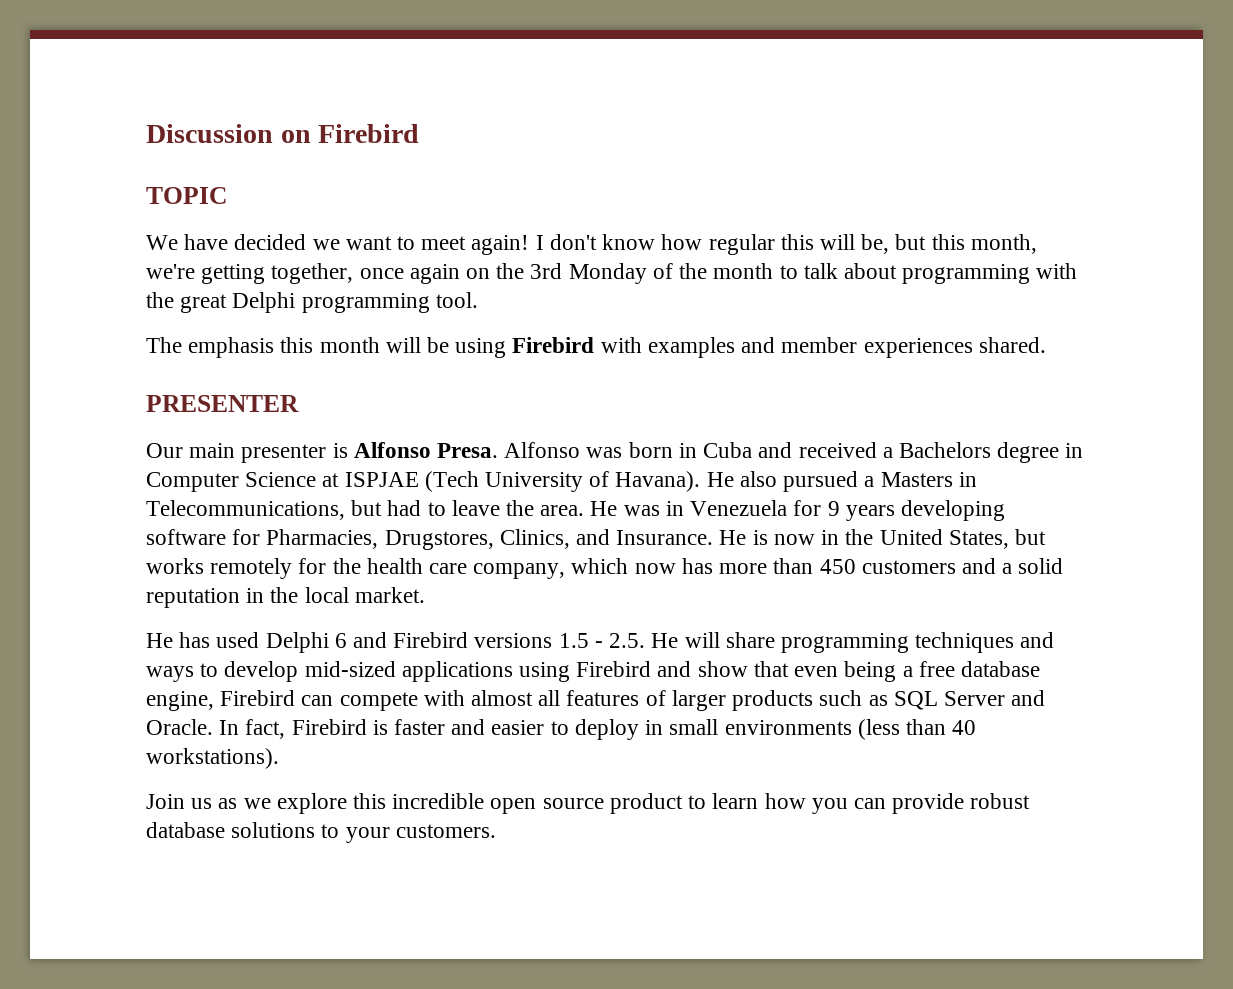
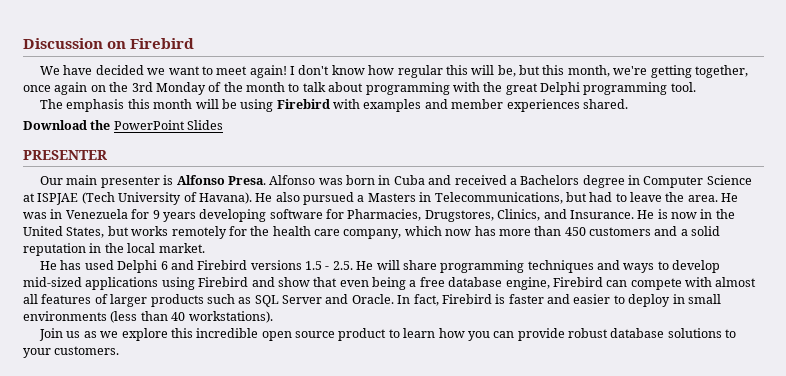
[146,187,227,204] // TOPIC -> (195, 43) none
(1046, 345) none -> [23,120,224,130] // Download the PowerPoint Slides

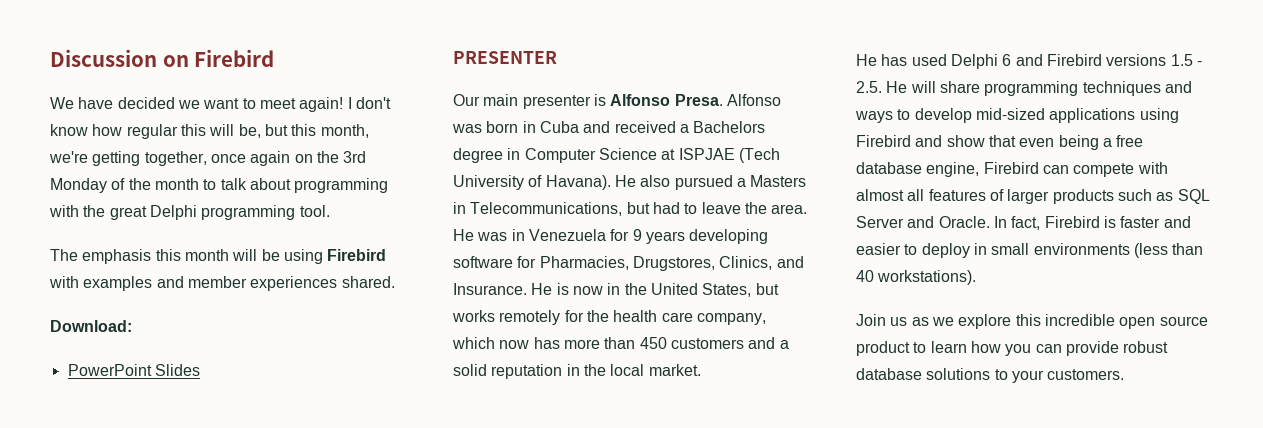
[23,120,111,130] Download the -> [50,320,132,332] Download: //

